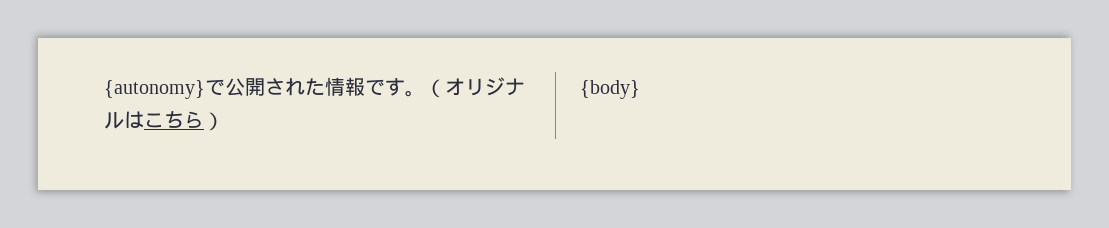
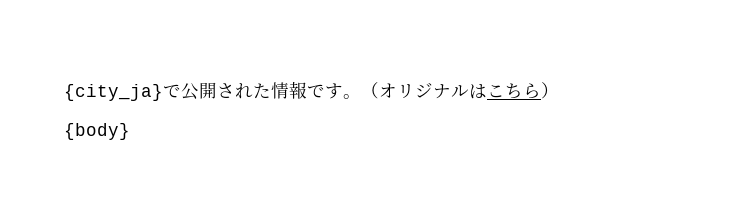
[104,80,205,99] {autonomy} -> [64,84,163,101] {city_ja}

